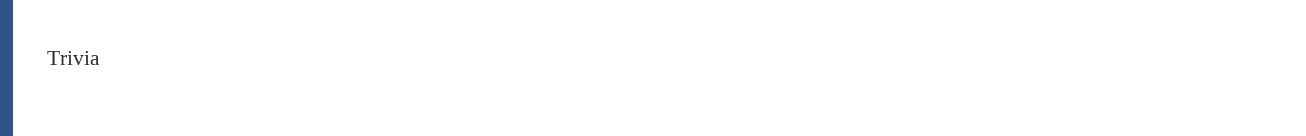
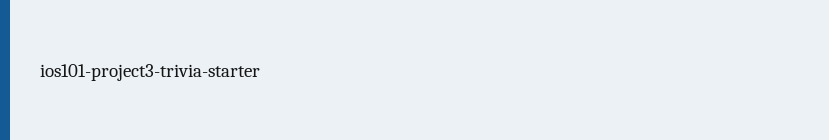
[47,51,100,65] Trivia -> [40,64,260,81] ios101-project3-trivia-starter

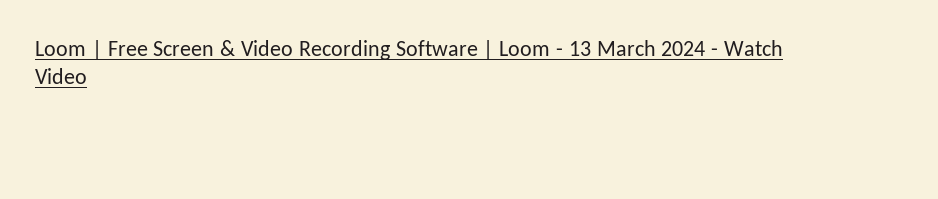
[40,64,260,81] ios101-project3-trivia-starter -> [35,40,784,60] [35,68,87,84] Loom | Free Screen & Video Recording Software | Loom - 13 March 2024 - Watch Video

